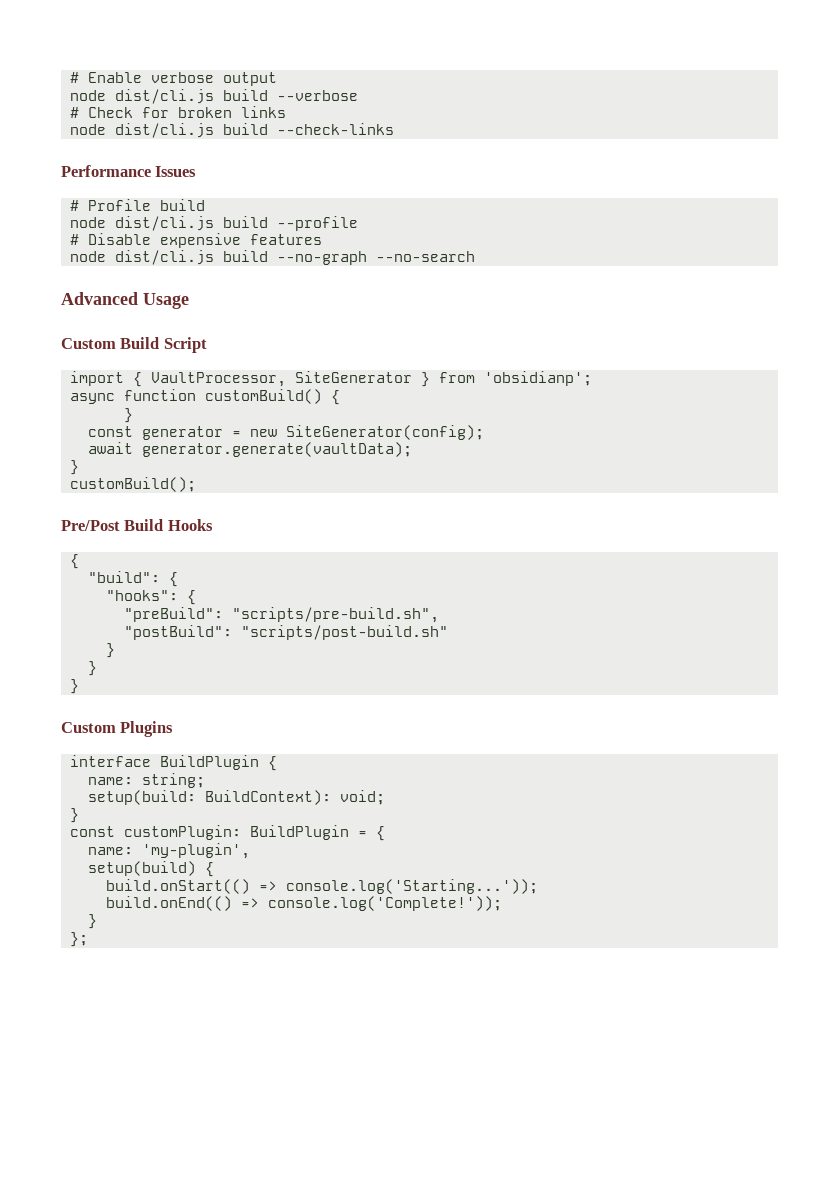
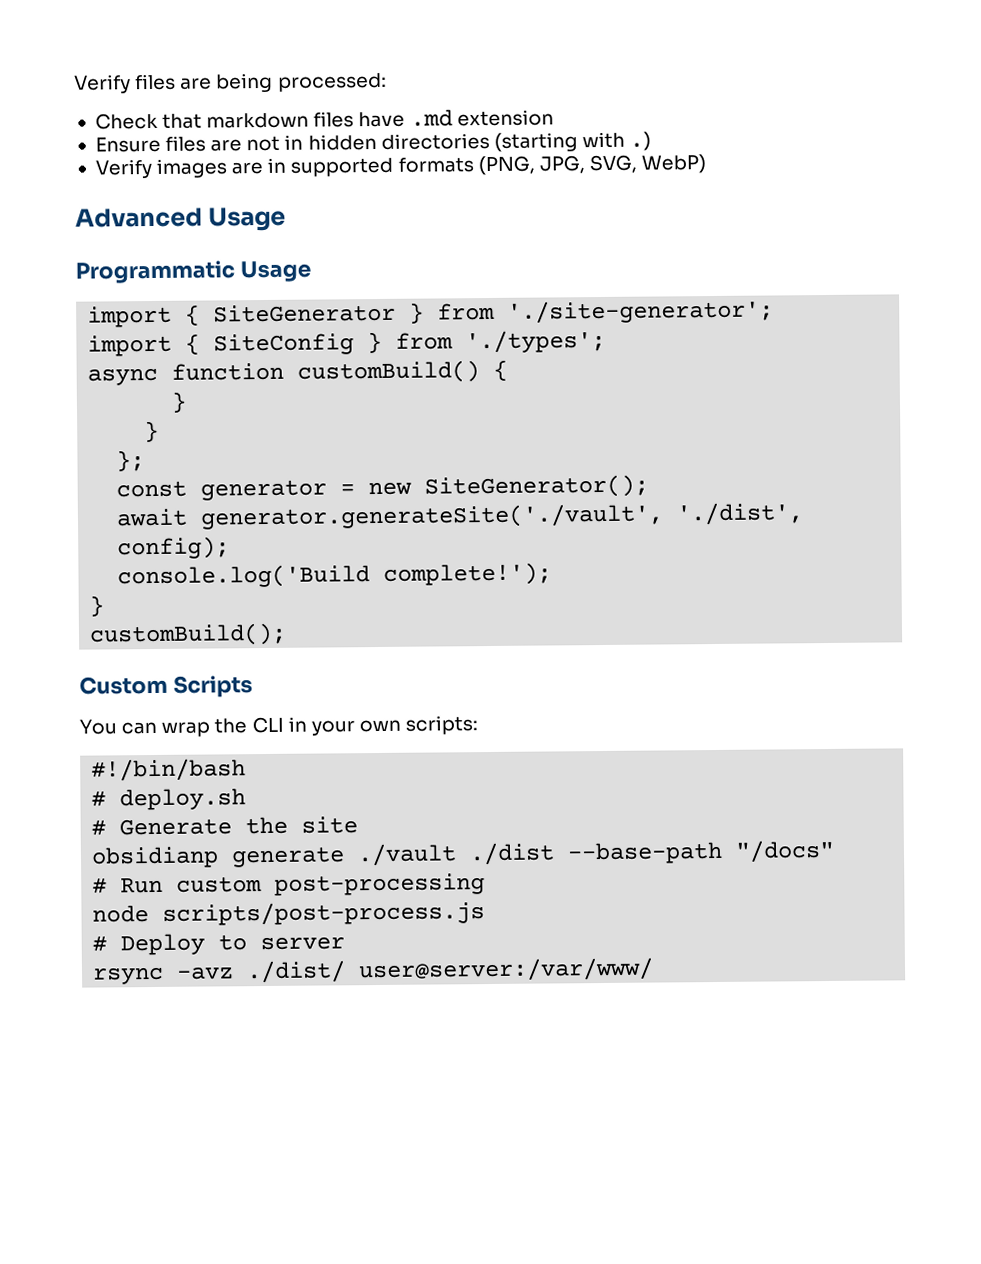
[70,72,278,86] [70,89,359,104] [70,106,287,118] [70,123,395,138] [61,165,197,177] [70,199,206,211] [70,216,359,231] [70,233,323,248] [70,250,476,265] # Enable verbose output // node dist/cli.js build --verbose // # Check for broken links // node dist/cli.js build --check-links // Performance Issues // # Profile build // node dist/cli.js build --profile // # Disable expensive features // node dist/cli.js build --no-graph --no-search -> [74,72,387,94] [94,109,554,130] [94,131,652,153] [94,154,707,179] Verify files are being processed: // Check that markdown files have .md extension // Ensure files are not in hidden directories (starting with .) // Verify images are in supported formats (PNG, JPG, SVG, WebP)
[61,337,207,353] [70,371,287,387] Custom Build Script // import { VaultProcessor, -> [75,260,311,284] [87,304,201,328] Programmatic Usage // import {
[484,371,593,386] 'obsidianp'; -> [507,299,775,324] [87,329,607,357] './site-generator'; // import { SiteConfig } from './types';
(134, 415) none -> [144,420,160,443] [116,450,146,472] // } // };
[286,425,485,440] SiteGenerator(config); -> [424,474,650,499] SiteGenerator();
[142,442,413,457] [70,460,80,475] [70,477,197,492] [61,519,213,531] [70,554,80,569] [88,571,179,587] [106,590,197,605] [124,607,440,623] [124,625,449,640] [106,643,116,658] [88,661,98,676] [70,679,80,694] [61,721,174,737] [70,755,278,771] [88,773,206,788] [88,790,386,805] [70,808,80,823] [70,825,386,841] [88,843,251,859] [88,861,215,877] [106,879,539,894] [106,896,503,911] [88,914,98,929] [70,932,89,947] generator.generate(vaultData); // } // customBuild(); // Pre/Post Build Hooks // { // "build": { // "hooks": { // "preBuild": "scripts/pre-build.sh", // "postBuild": "scripts/post-build.sh" // } // } // } // Custom Plugins // interface BuildPlugin { // name: string; // setup(build: BuildContext): void; // } // const customPlugin: BuildPlugin = { // name: 'my-plugin', // setup(build) { // build.onStart(() => console.log('Starting...')); // build.onEnd(() => console.log('Complete!')); // } // }; -> [200,502,805,530] [117,536,231,560] [117,562,553,589] [89,595,105,617] [89,622,288,647] [79,675,253,698] [79,715,479,737] [91,758,247,782] [91,788,247,811] [91,816,359,836] [91,839,836,869] [92,873,486,896] [92,901,486,926] [92,933,346,956] [92,957,655,985] generator.generateSite('./vault', './dist', config); // console.log('Build complete!'); // } // customBuild(); // Custom Scripts // You can wrap the CLI in your own scripts: // #!/bin/bash // # deploy.sh // # Generate the site // obsidianp generate ./vault ./dist --base-path "/docs" // # Run custom post-processing // node scripts/post-process.js // # Deploy to server // rsync -avz ./dist/ user@server:/var/www/

